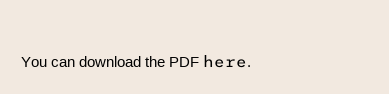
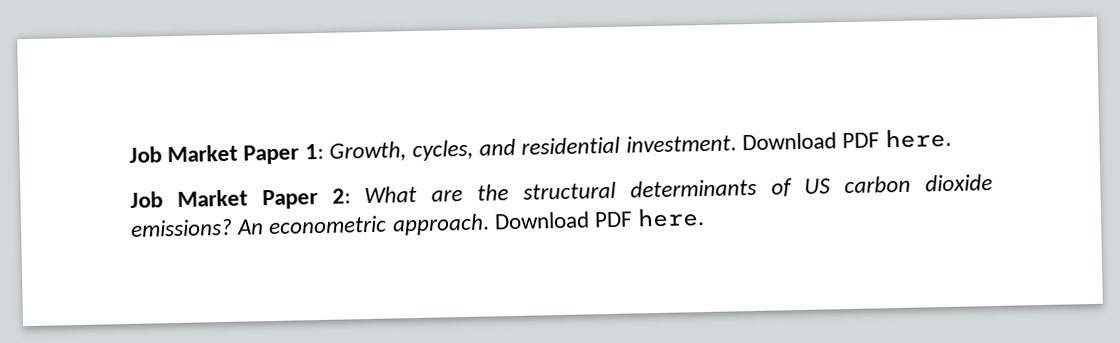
[21,56,166,67] You can download the -> [129,127,953,165] [130,174,993,210] [130,211,590,237] Job Market Paper 1: Growth, cycles, and residential investment. Download PDF here. // Job Market Paper 2: What are the structural determinants of US carbon dioxide emissions? An econometric approach. Download

